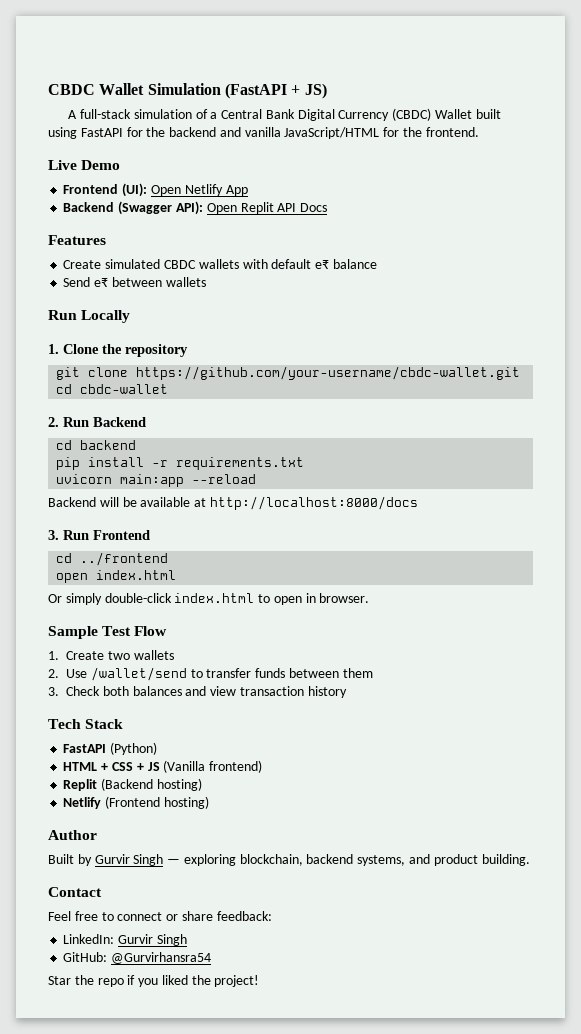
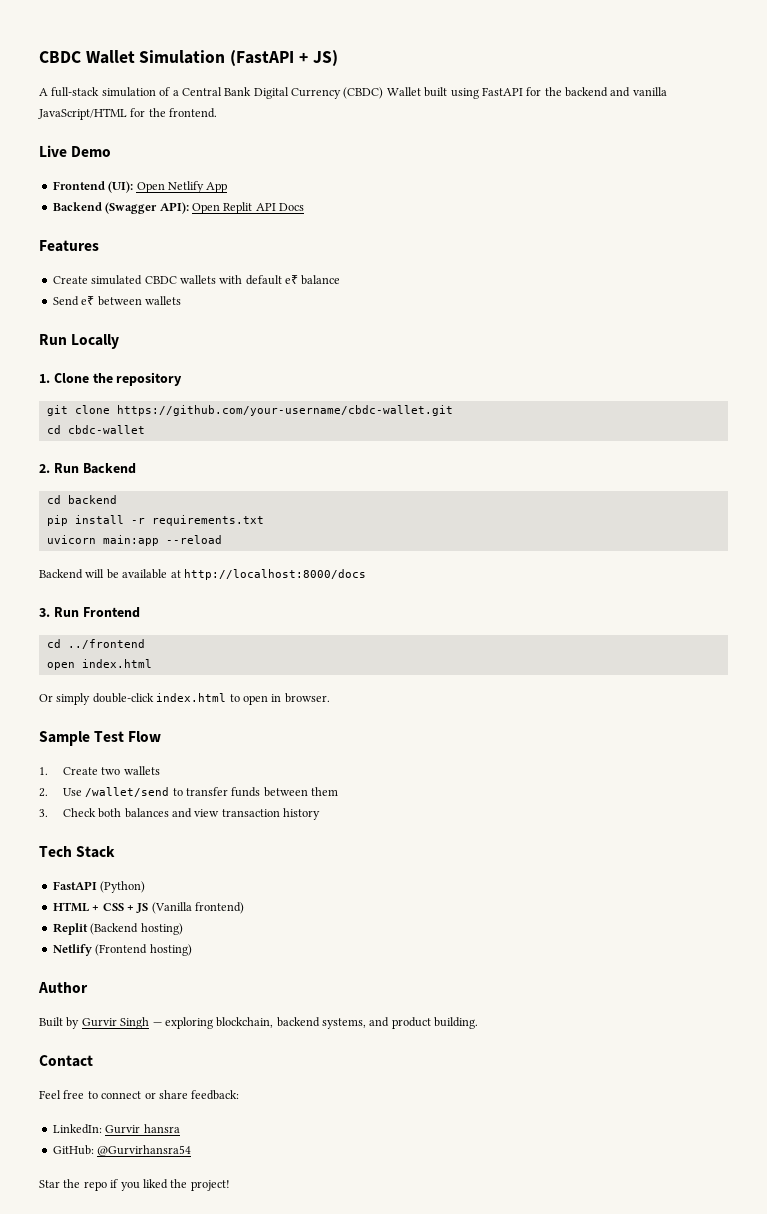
[156,934,187,946] Singh -> [143,1124,180,1133] hansra

